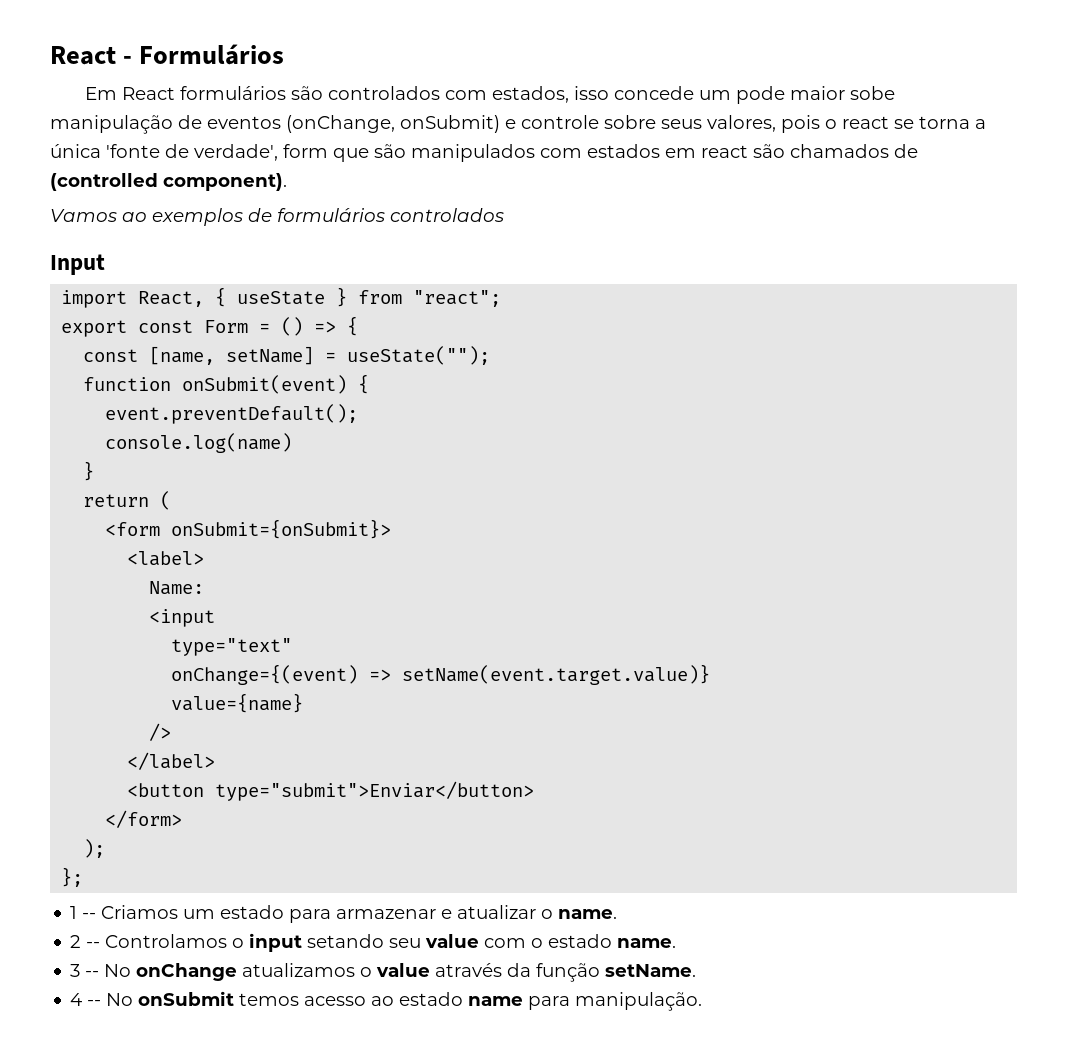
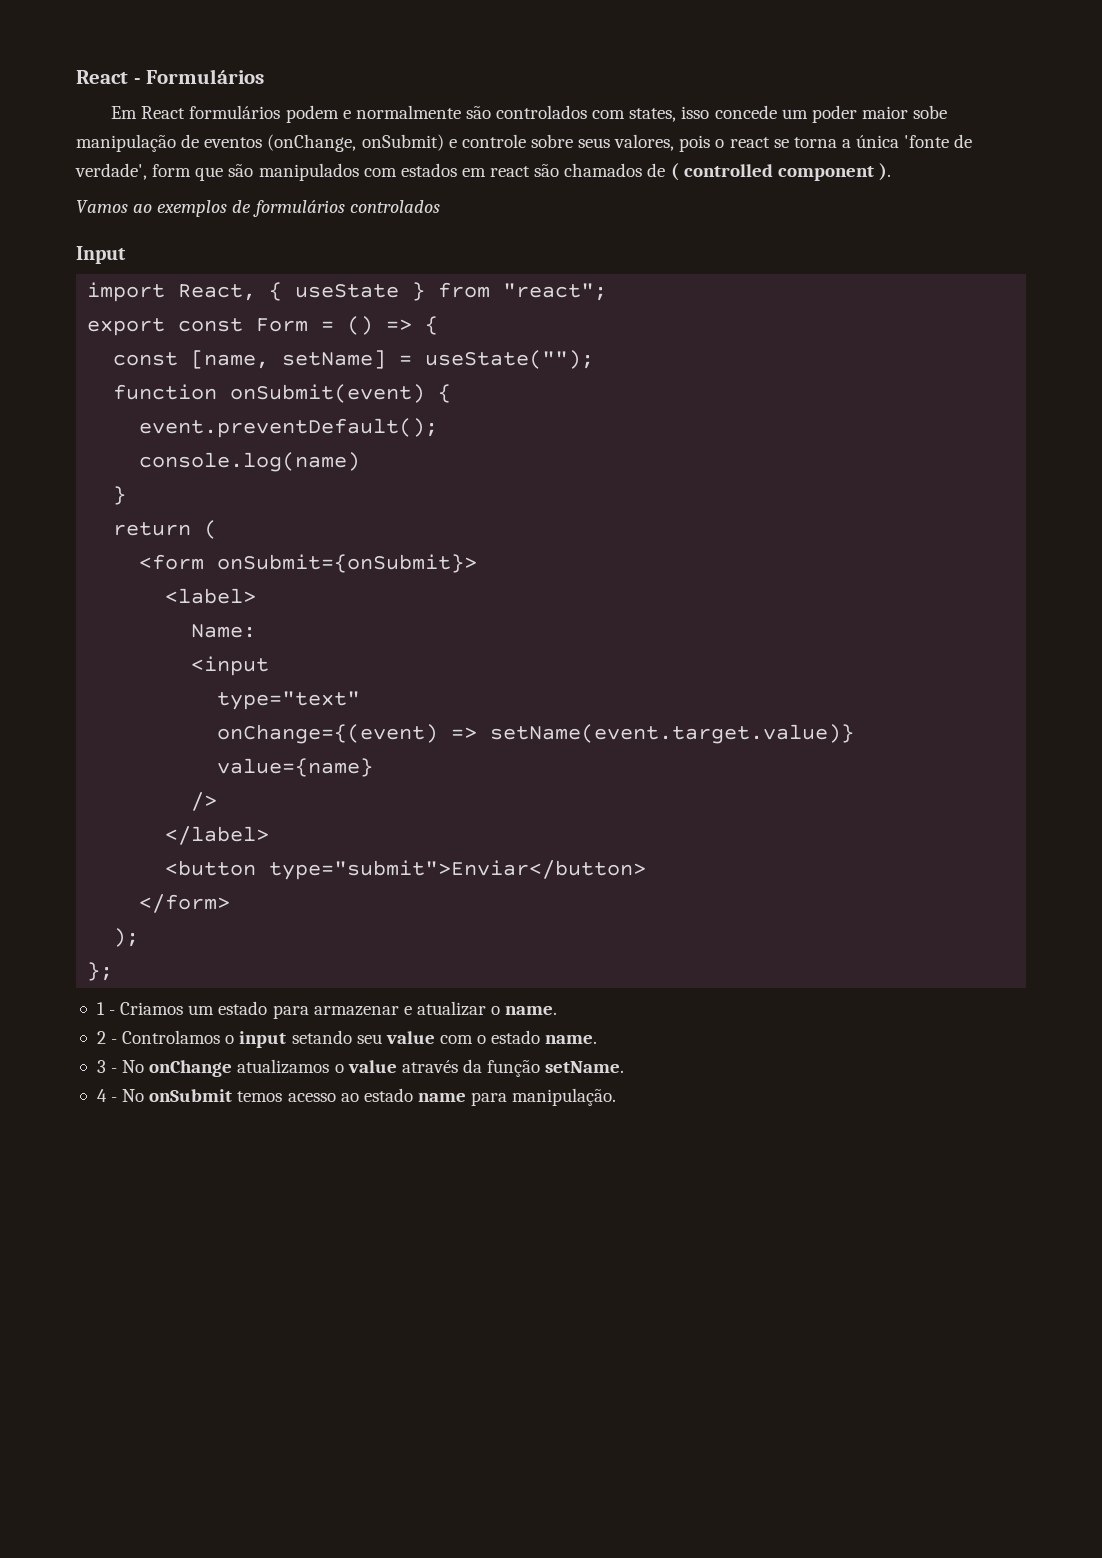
(287, 93) none -> [285,105,461,123] podem e normalmente
[492,86,570,103] estados, -> [629,108,677,122] states,
[736,86,786,104] pode -> [811,105,857,123] poder
[50,173,287,191] (controlled component). -> [670,163,891,181] ( controlled component ).
[82,913,97,919] -- -> [109,1010,116,1015] -
[86,942,101,948] -- -> [111,1039,118,1044] -
[85,971,100,977] -- -> [111,1068,118,1073] -
[87,1000,102,1006] -- -> [111,1097,118,1102] -

